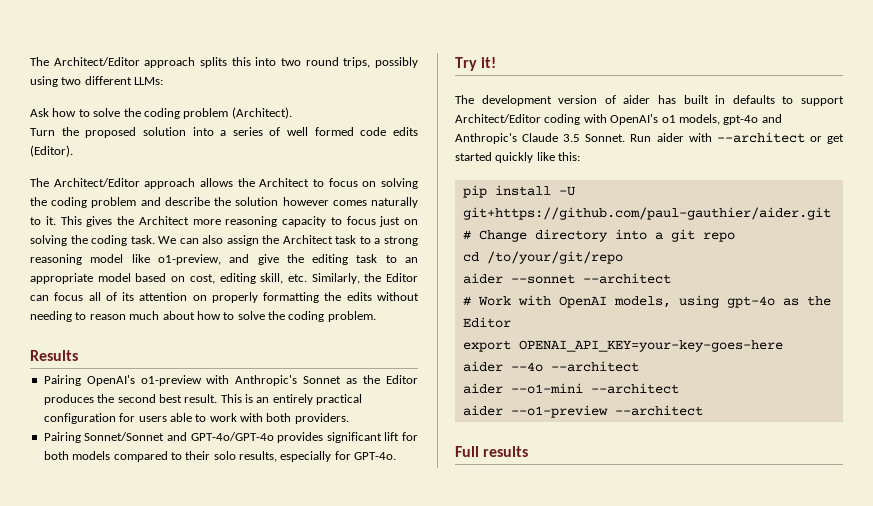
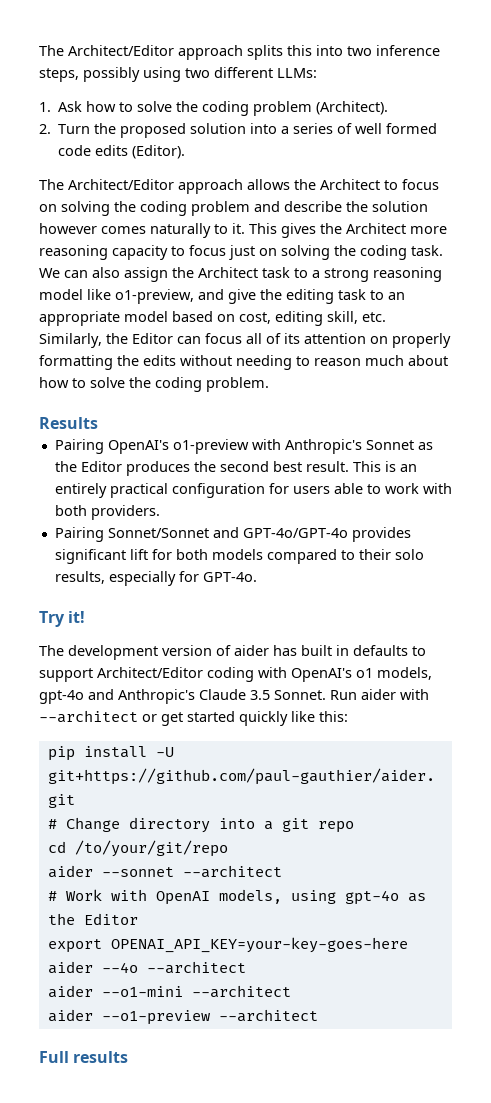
[305,57,371,68] round trips, -> [376,45,440,56] [39,68,79,82] inference steps,
(164, 81) none -> [39,102,51,112] 1.
(292, 113) none -> [39,124,51,134] 2.

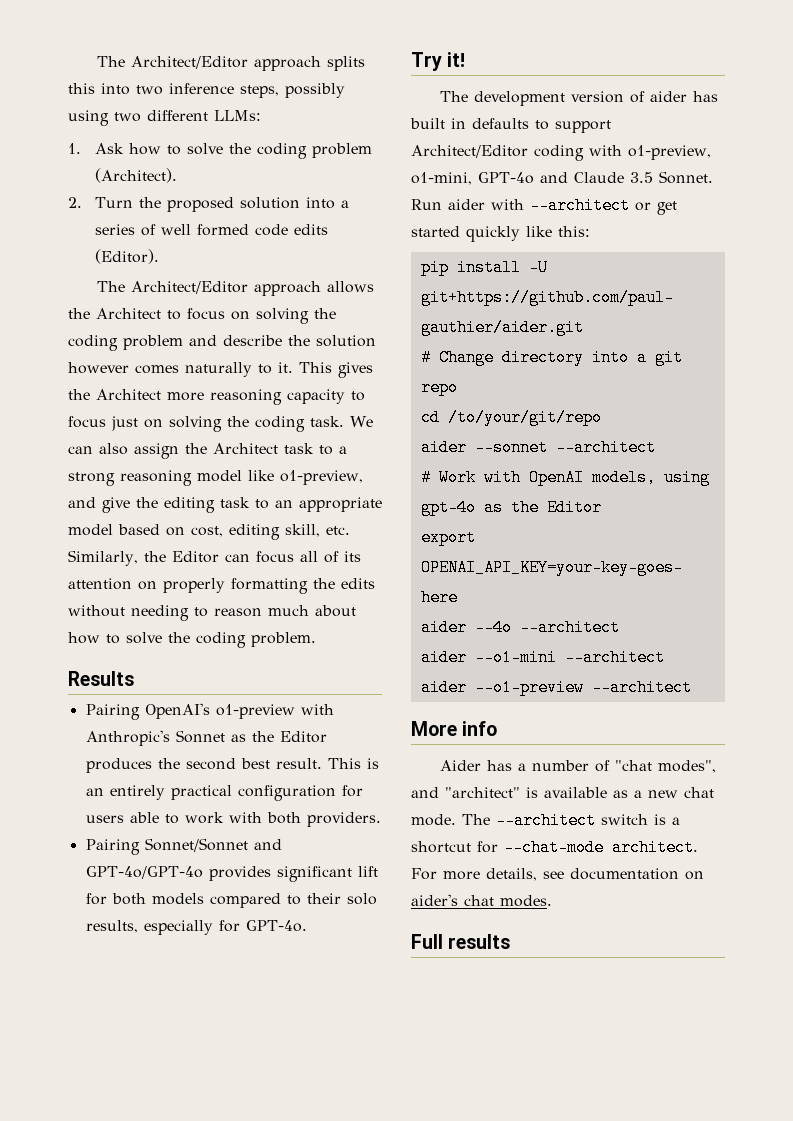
[291,667,432,682] [39,689,195,704] OpenAI's o1 models, gpt-4o and Anthropic's -> [628,145,711,160] [411,172,568,185] o1-preview, o1-mini, GPT-4o and
(318, 1015) none -> [411,721,498,736] [439,760,716,773] [411,787,714,798] [411,812,680,829] [411,839,698,856] [411,868,704,881] [411,894,552,907] // More info // Aider has a number of "chat modes", and "architect" is available as a new chat mode. The --architect switch is a shortcut for --chat-mode architect. For more details, see documentation on aider's chat modes.

